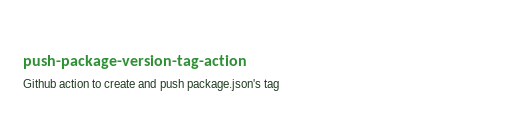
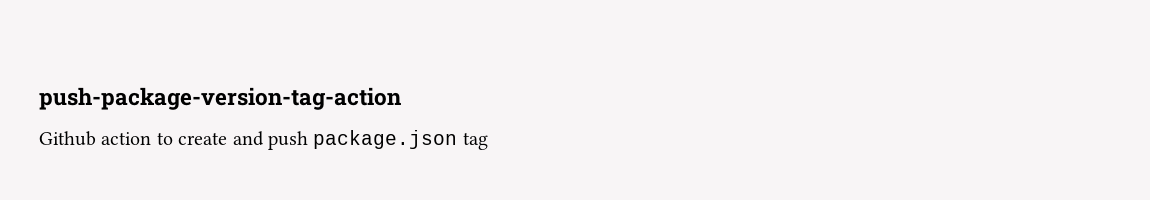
[186,79,261,91] package.json's -> [313,130,458,149] package.json

